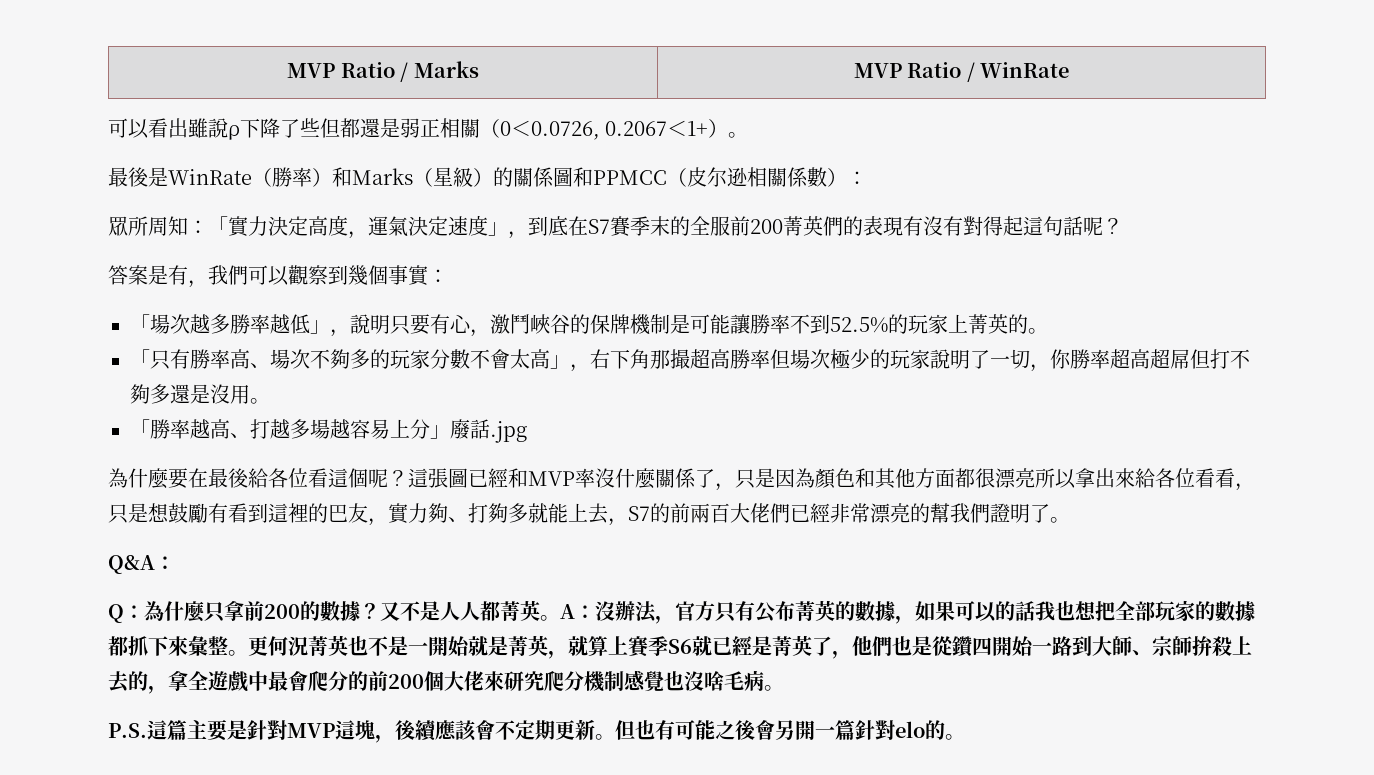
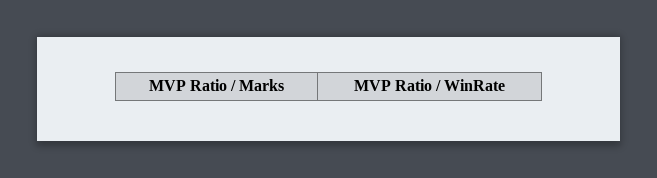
[108,118,749,140] [108,167,867,187] [108,215,1123,239] [108,265,448,288] [130,314,1048,337] [130,349,1250,372] [130,384,270,404] [130,419,527,443] [108,468,1255,491] [108,503,1070,526] [108,555,175,574] [108,600,1255,624] [108,635,1252,659] [108,670,784,694] [108,719,965,743] // 可以看出雖說ρ下降了些但都還是弱正相關（0＜0.0726, 0.2067＜1+）。 // 最後是WinRate（勝率）和Marks（星級）的關係圖和PPMCC（皮尔逊相關係數）： // 眾所周知：「實力決定高度，運氣決定速度」，到底在S7賽季末的全服前200菁英們的表現有沒有對得起這句話呢？ // 答案是有，我們可以觀察到幾個事實： // 「場次越多勝率越低」，說明只要有心，激鬥峽谷的保牌機制是可能讓勝率不到52.5%的玩家上菁英的。 // 「只有勝率高、場次不夠多的玩家分數不會太高」，右下角那撮超高勝率但場次極少的玩家說明了一切，你勝率超高超屌但打不夠多還是沒用。 // 「勝率越高、打越多場越容易上分」廢話.jpg // 為什麼要在最後給各位看這個呢？這張圖已經和MVP率沒什麼關係了，只是因為顏色和其他方面都很漂亮所以拿出來給各位看看，只是想鼓勵有看到這裡的巴友，實力夠、打夠多就能上去，S7的前兩百大佬們已經非常漂亮的幫我們證明了。 // Q&A： // Q：為什麼只拿前200的數據？又不是人人都菁英。A：沒辦法，官方只有公布菁英的數據，如果可以的話我也想把全部玩家的數據都抓下來彙整。更何況菁英也不是一開始就是菁英，就算上賽季S6就已經是菁英了，他們也是從鑽四開始一路到大師、宗師拚殺上去的，拿全遊戲中最會爬分的前200個大佬來研究爬分機制感覺也沒啥毛病。 // P.S.這篇主要是針對MVP這塊，後續應該會不定期更新。但也有可能之後會另開一篇針對elo的。 -> (506, 85) none

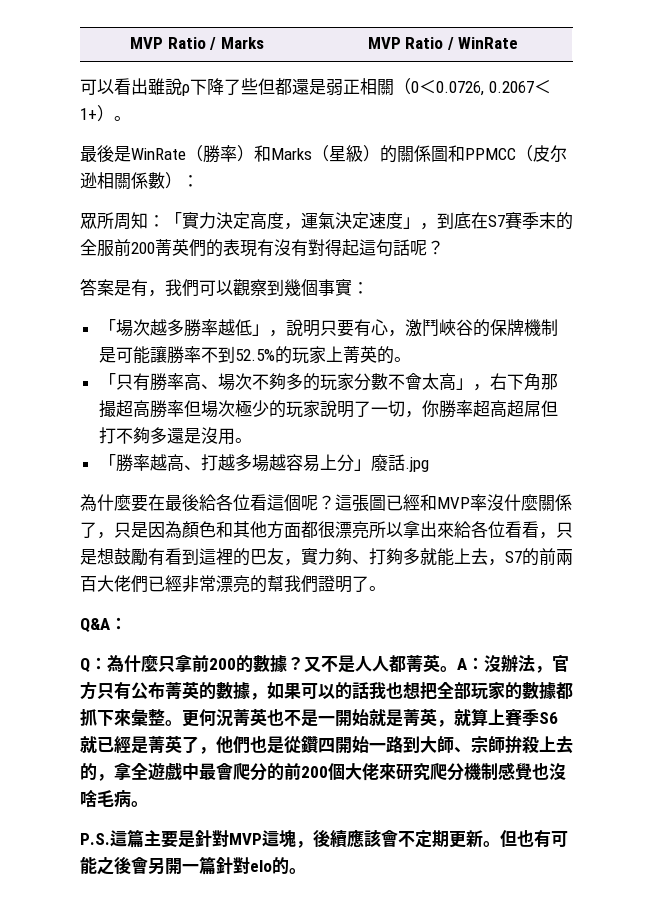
(506, 85) none -> [80,78,551,96] [80,105,131,122] [80,145,567,163] [80,172,199,190] [80,212,573,230] [80,239,444,257] [80,278,369,297] [98,319,558,337] [98,346,411,364] [98,373,558,391] [98,400,558,418] [98,427,252,445] [98,454,429,472] [80,494,572,512] [80,521,573,539] [80,548,573,566] [80,575,386,593] [80,617,127,632] [80,654,569,673] [80,681,573,700] [80,708,558,727] [80,735,573,754] [80,762,566,781] [80,789,148,808] [80,829,568,848] [80,856,306,875] // 可以看出雖說ρ下降了些但都還是弱正相關（0＜0.0726, 0.2067＜1+）。 // 最後是WinRate（勝率）和Marks（星級）的關係圖和PPMCC（皮尔逊相關係數）： // 眾所周知：「實力決定高度，運氣決定速度」，到底在S7賽季末的全服前200菁英們的表現有沒有對得起這句話呢？ // 答案是有，我們可以觀察到幾個事實： // 「場次越多勝率越低」，說明只要有心，激鬥峽谷的保牌機制是可能讓勝率不到52.5%的玩家上菁英的。 // 「只有勝率高、場次不夠多的玩家分數不會太高」，右下角那撮超高勝率但場次極少的玩家說明了一切，你勝率超高超屌但打不夠多還是沒用。 // 「勝率越高、打越多場越容易上分」廢話.jpg // 為什麼要在最後給各位看這個呢？這張圖已經和MVP率沒什麼關係了，只是因為顏色和其他方面都很漂亮所以拿出來給各位看看，只是想鼓勵有看到這裡的巴友，實力夠、打夠多就能上去，S7的前兩百大佬們已經非常漂亮的幫我們證明了。 // Q&A： // Q：為什麼只拿前200的數據？又不是人人都菁英。A：沒辦法，官方只有公布菁英的數據，如果可以的話我也想把全部玩家的數據都抓下來彙整。更何況菁英也不是一開始就是菁英，就算上賽季S6就已經是菁英了，他們也是從鑽四開始一路到大師、宗師拚殺上去的，拿全遊戲中最會爬分的前200個大佬來研究爬分機制感覺也沒啥毛病。 // P.S.這篇主要是針對MVP這塊，後續應該會不定期更新。但也有可能之後會另開一篇針對elo的。

